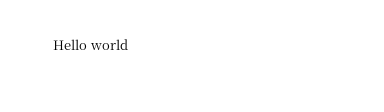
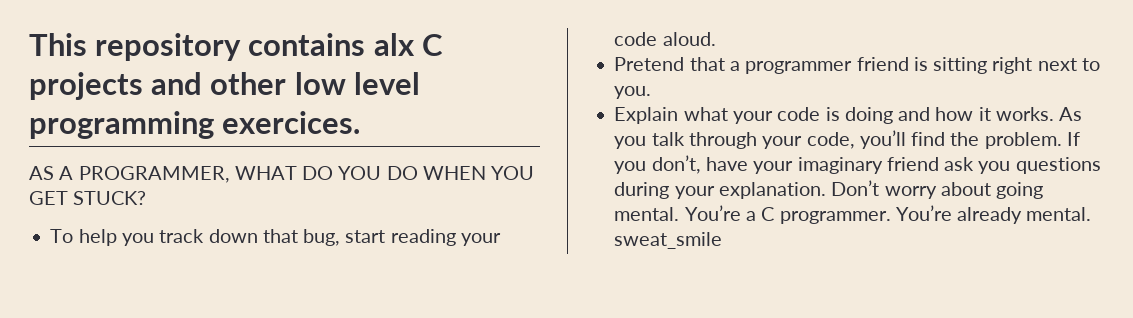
[53,39,128,50] Hello world -> [29,33,443,61] [29,72,420,100] [29,111,361,139] [29,166,535,183] [29,191,147,205] [50,229,501,246] [614,32,716,46] [614,57,1100,74] [614,86,652,99] [614,107,1083,124] [614,130,1080,149] [614,155,1101,174] [614,180,1044,199] [614,205,1092,224] [614,232,723,249] This repository contains alx C projects and other low level programming exercices. // AS A PROGRAMMER, WHAT DO YOU DO WHEN YOU GET STUCK? // To help you track down that bug, start reading your code aloud. // Pretend that a programmer friend is sitting right next to you. // Explain what your code is doing and how it works. As you talk through your code, you’ll find the problem. If you don’t, have your imaginary friend ask you questions during your explanation. Don’t worry about going mental. You’re a C programmer. You’re already mental. sweat_smile

